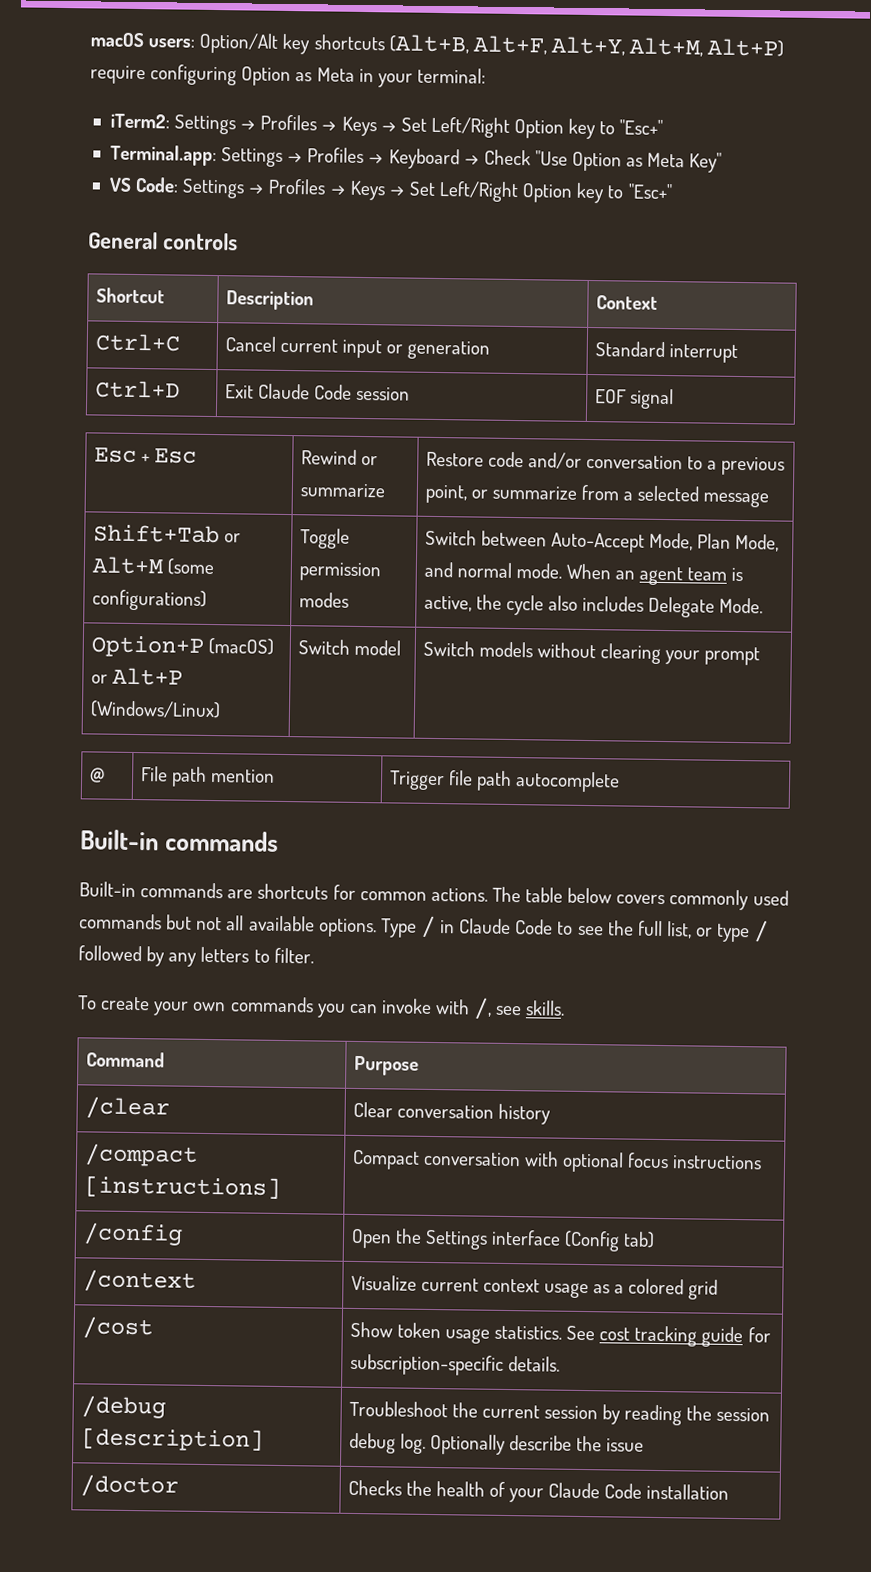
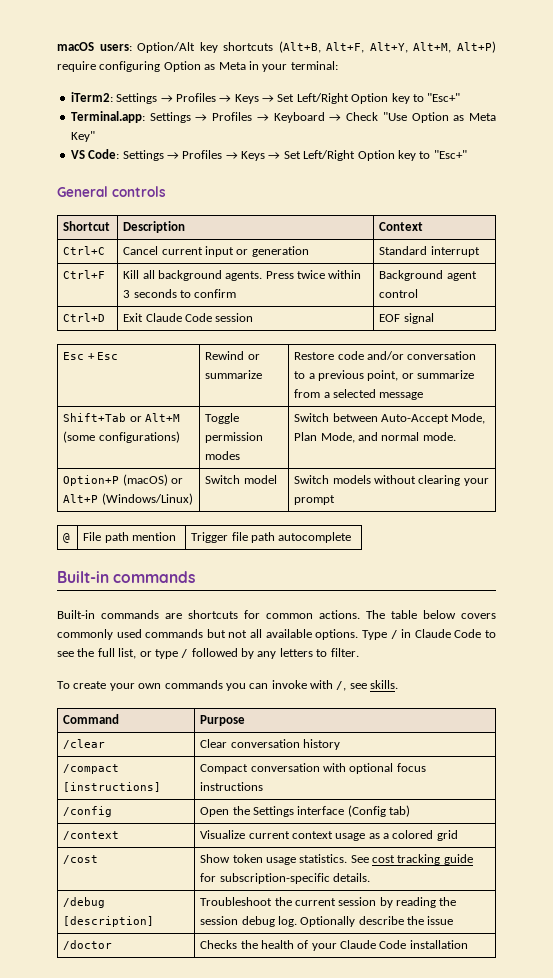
(738, 353) none -> [63,270,106,279] [123,270,362,281] [123,289,237,298] [379,270,477,281] [379,289,419,298] // Ctrl+F | Kill all background agents. Press twice within 3 seconds to confirm | Background agent control
[565,563,744,586] [423,594,764,618] When an agent team is active, the cycle also includes Delegate Mode. -> (456, 436) none

